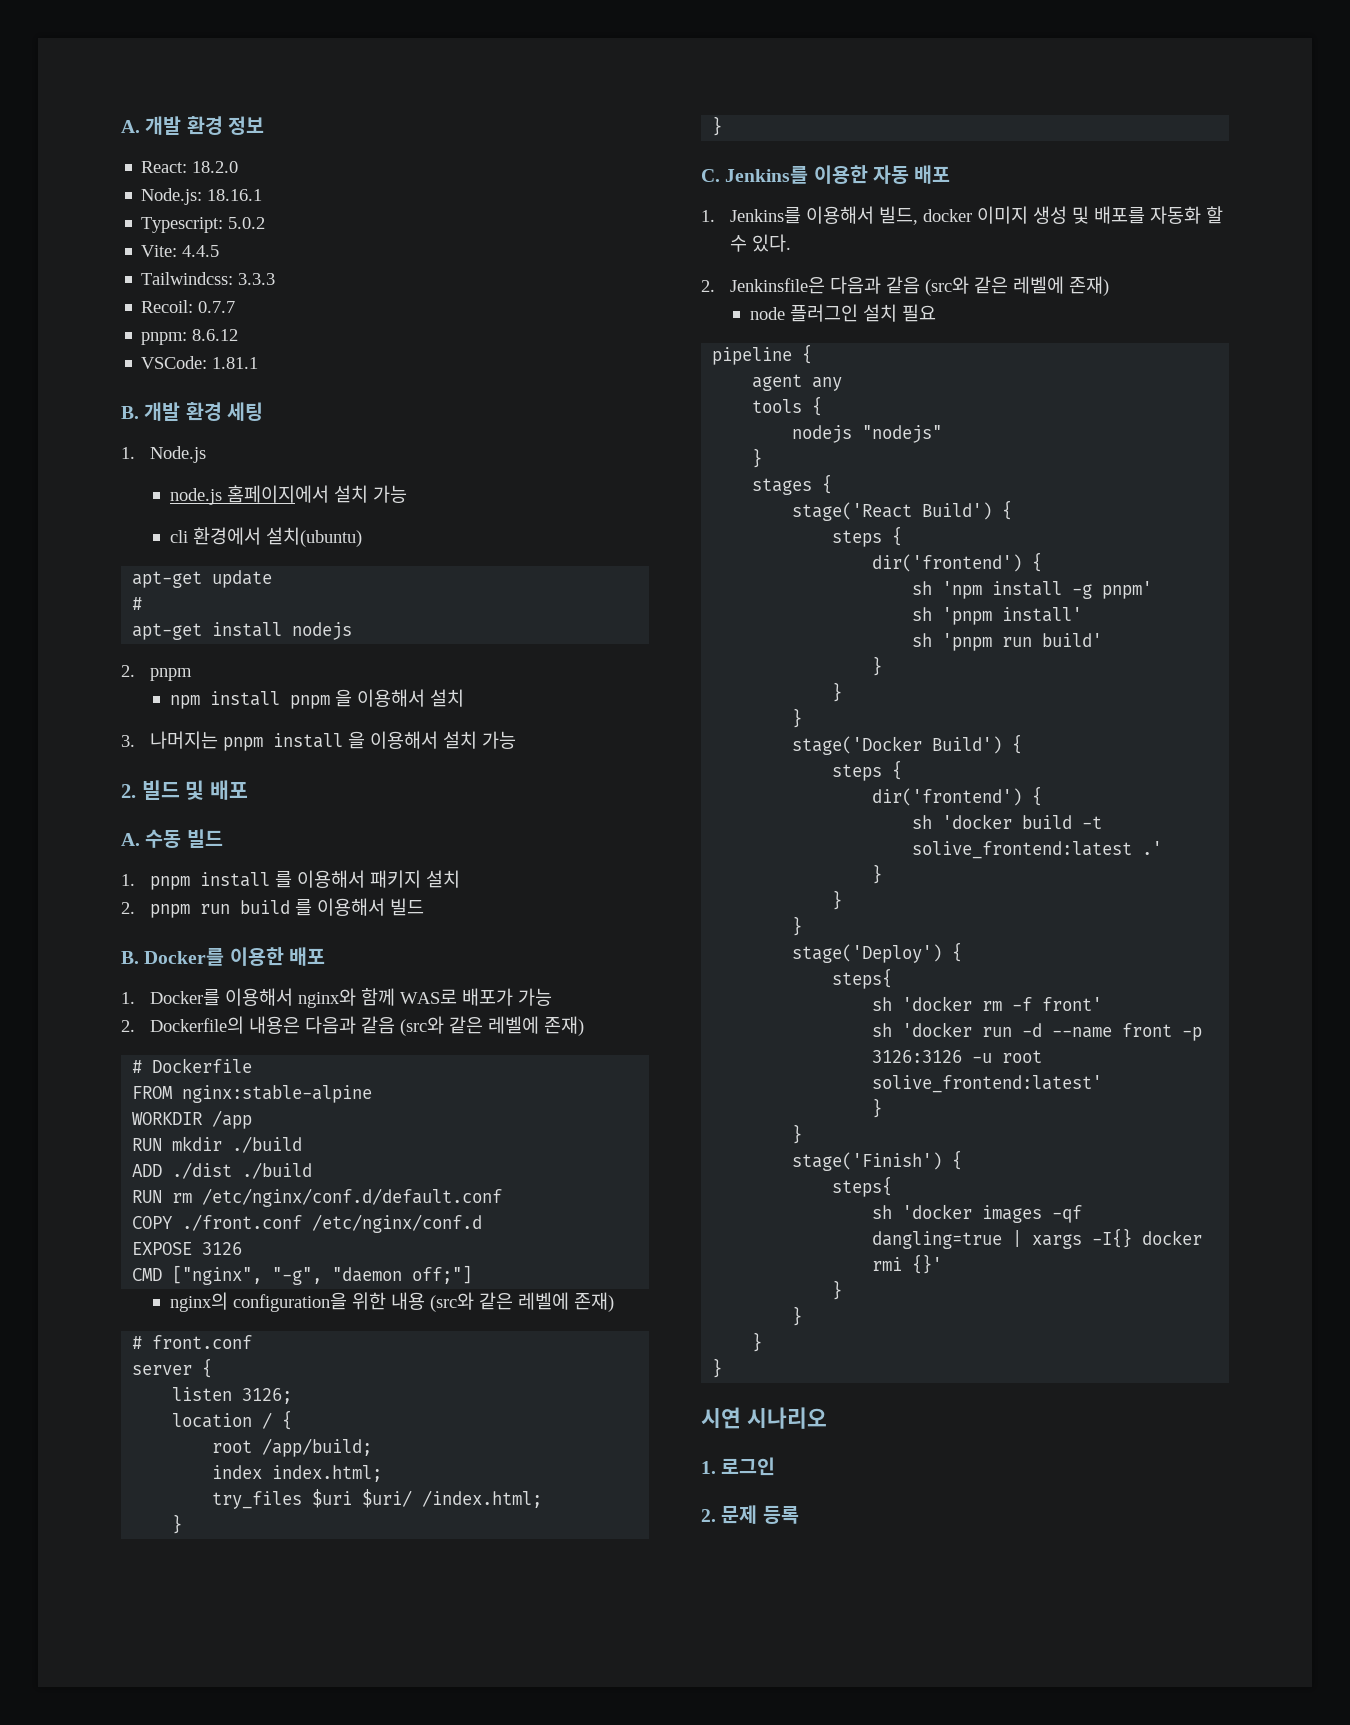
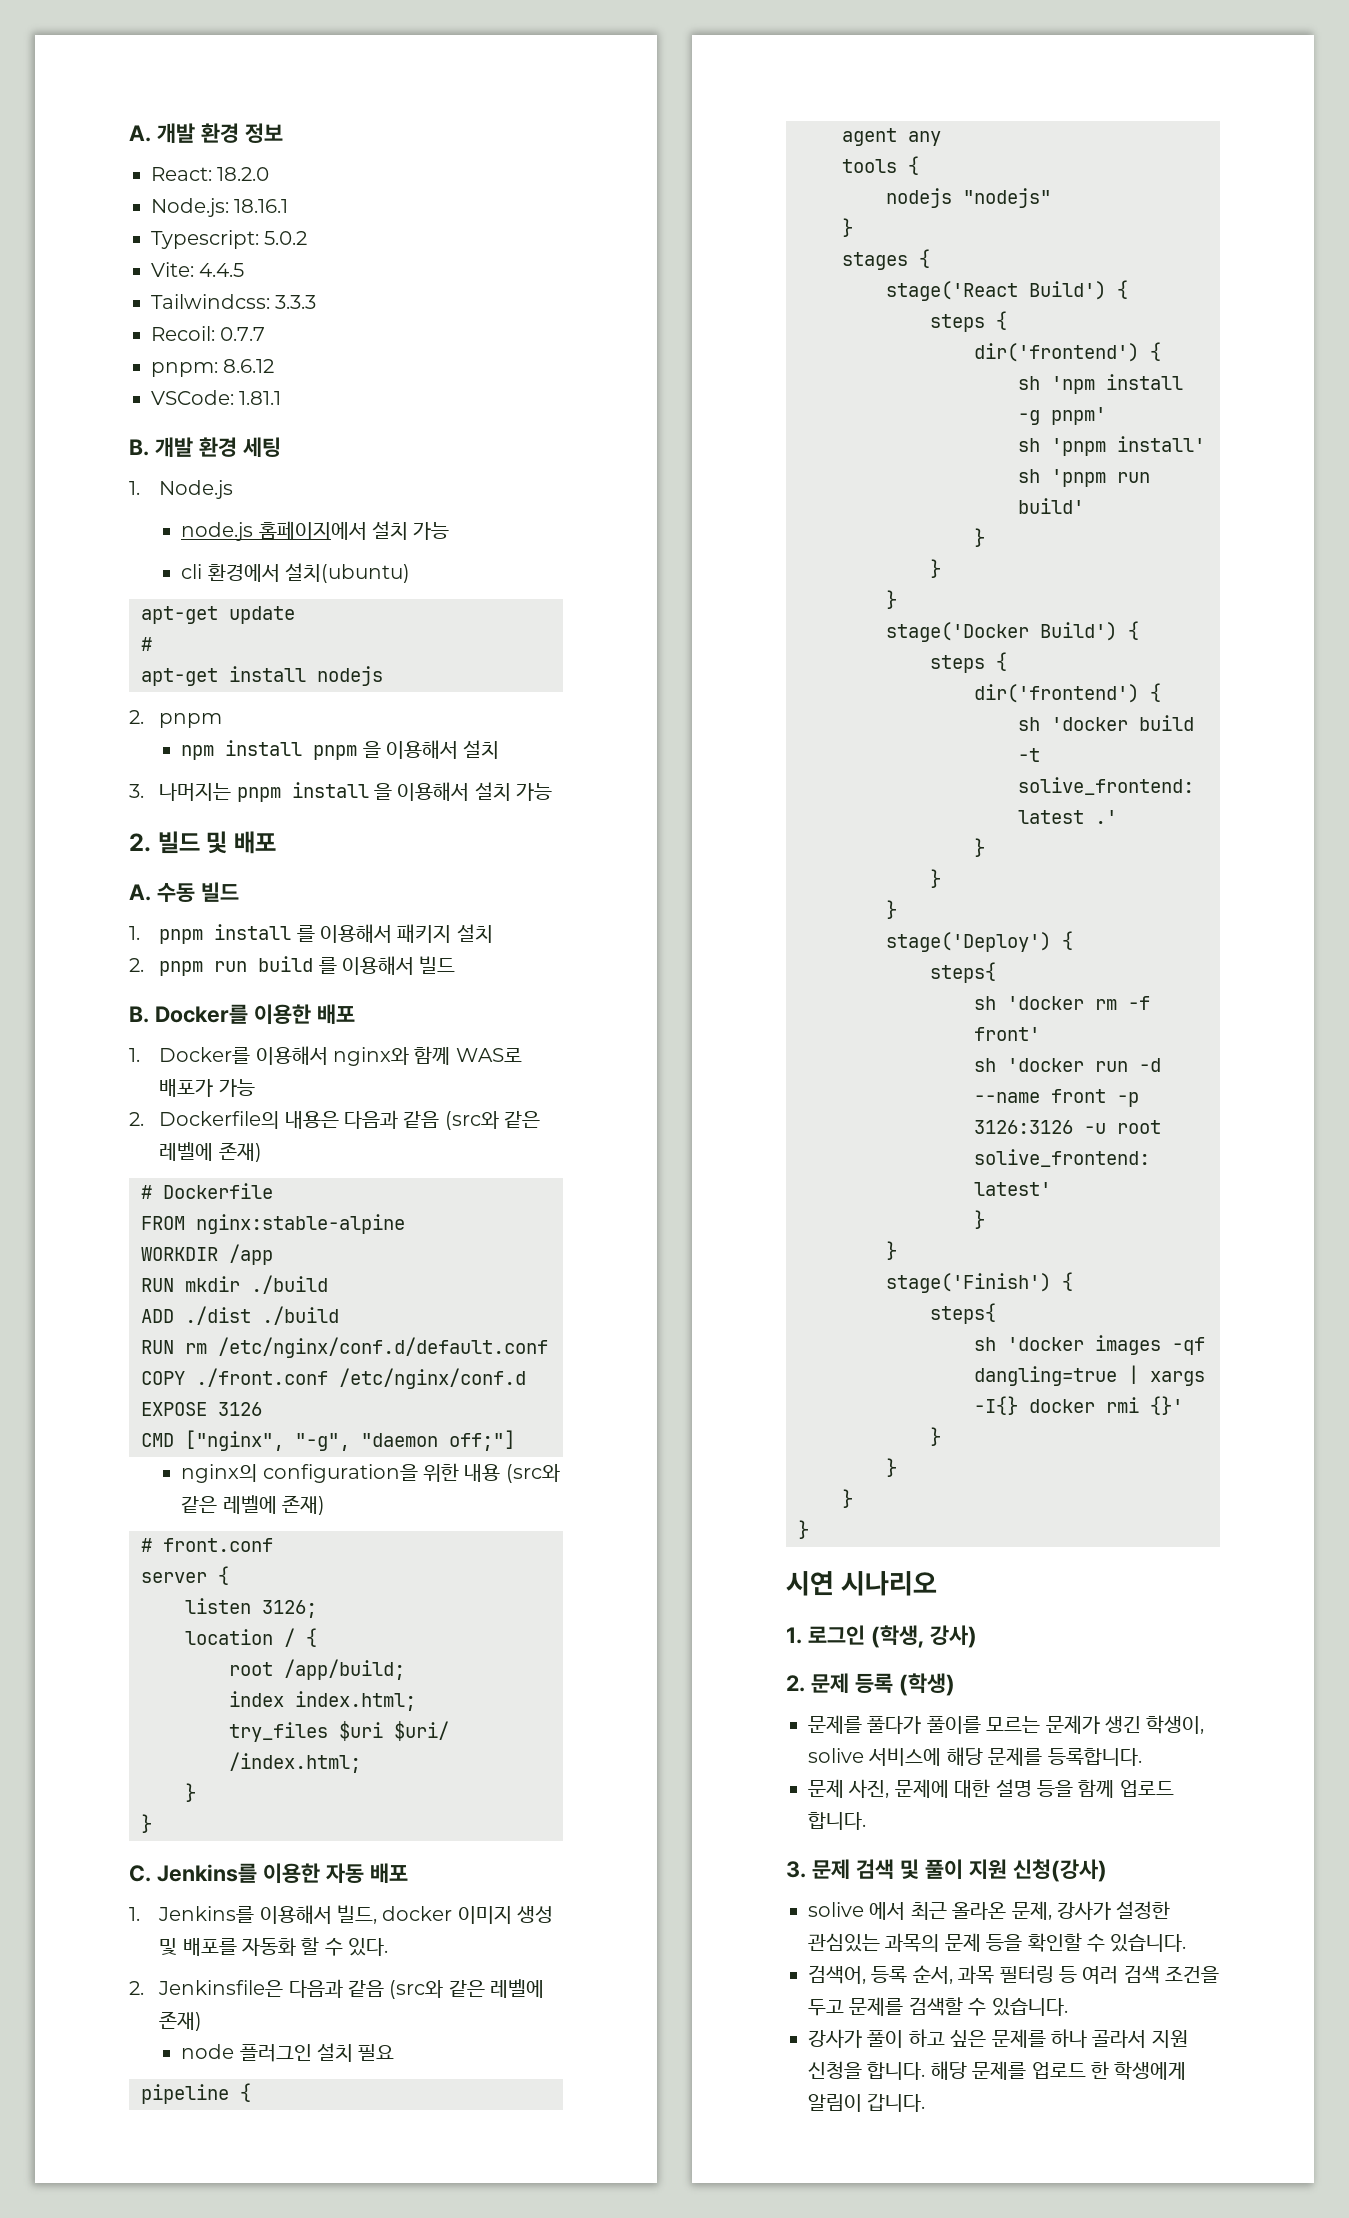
(776, 1466) none -> [870,1625,977,1648] (학생, 강사)
(799, 1514) none -> [898,1673,955,1696] [808,1715,1205,1734] [808,1747,1142,1766] [808,1779,1174,1798] [808,1812,866,1830] [786,1859,1107,1882] [808,1901,1171,1920] [808,1933,1187,1952] [808,1965,1220,1984] [808,1997,1068,2016] [808,2029,1188,2048] [808,2061,1187,2080] [808,2094,926,2112] (학생) // 문제를 풀다가 풀이를 모르는 문제가 생긴 학생이, solive 서비스에 해당 문제를 등록합니다. // 문제 사진, 문제에 대한 설명 등을 함께 업로드 합니다. // 3. 문제 검색 및 풀이 지원 신청(강사) // solive 에서 최근 올라온 문제, 강사가 설정한 관심있는 과목의 문제 등을 확인할 수 있습니다. // 검색어, 등록 순서, 과목 필터링 등 여러 검색 조건을 두고 문제를 검색할 수 있습니다. // 강사가 풀이 하고 싶은 문제를 하나 골라서 지원 신청을 합니다. 해당 문제를 업로드 한 학생에게 알림이 갑니다.

